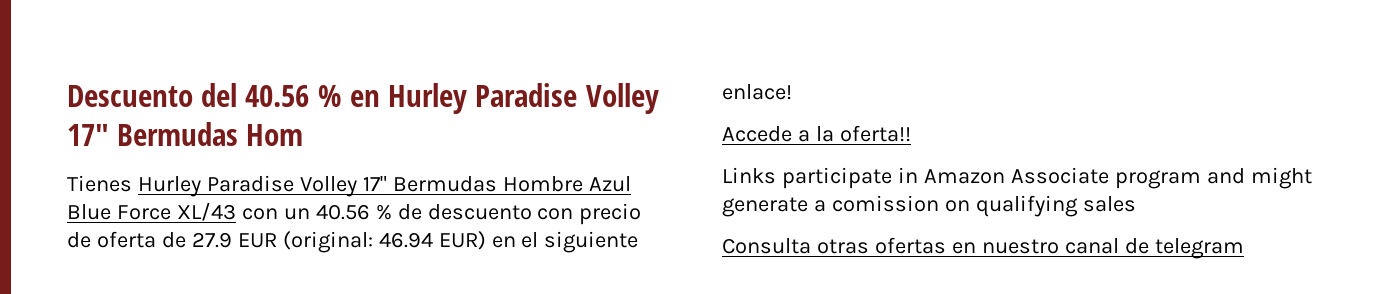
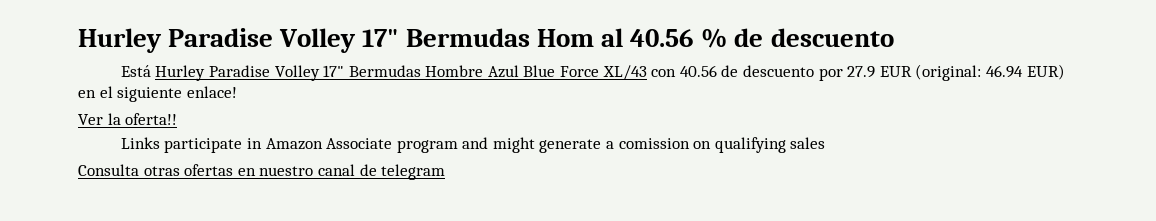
[67,83,380,107] Descuento del 40.56 % en -> (78, 40) none
[67,175,132,192] // Tienes -> [600,28,894,48] [120,65,151,77] al 40.56 % de descuento // Está
[283,203,642,225] [67,231,186,248] un 40.56 % de descuento con precio de oferta de -> [679,65,843,81] 40.56 de descuento por
[722,126,810,142] Accede a -> [78,114,103,125] Ver

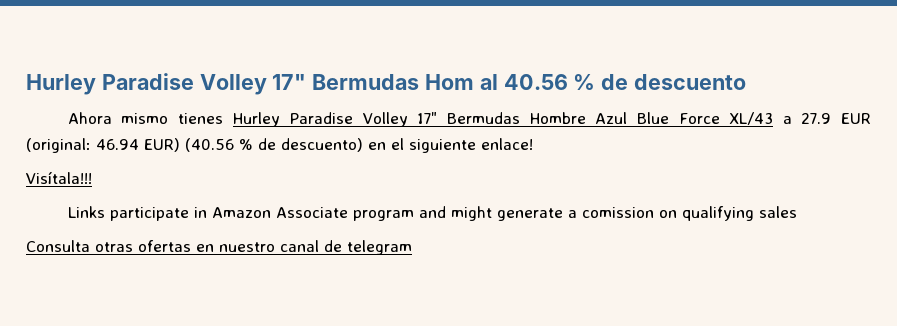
[120,65,151,77] Está -> [67,112,224,124] Ahora mismo tienes
[651,65,843,81] con 40.56 de descuento por -> [782,116,792,124] a
(1065, 72) none -> [185,138,363,152] (40.56 % de descuento)
[78,113,178,125] Ver la oferta!! -> [26,171,92,184] Visítala!!!

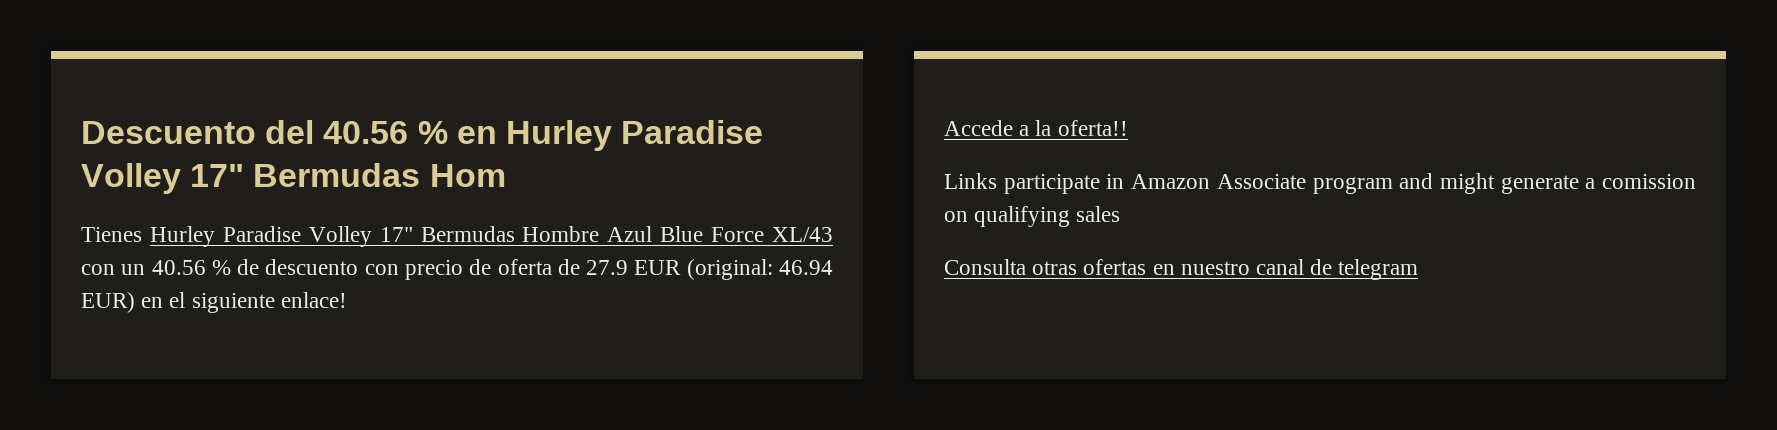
(26, 84) none -> [81,120,497,144] Descuento del 40.56 % en
[479,74,747,90] [67,112,224,124] al 40.56 % de descuento // Ahora mismo tienes -> [81,227,142,242] // Tienes
[782,116,792,124] a -> [81,259,580,280] con un 40.56 % de descuento con precio de oferta de
[185,138,363,152] (40.56 % de descuento) -> (135, 302) none
[26,171,92,184] Visítala!!! -> [944,120,1128,136] Accede a la oferta!!

